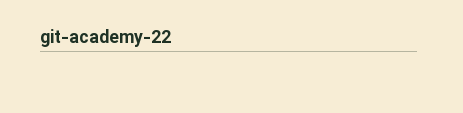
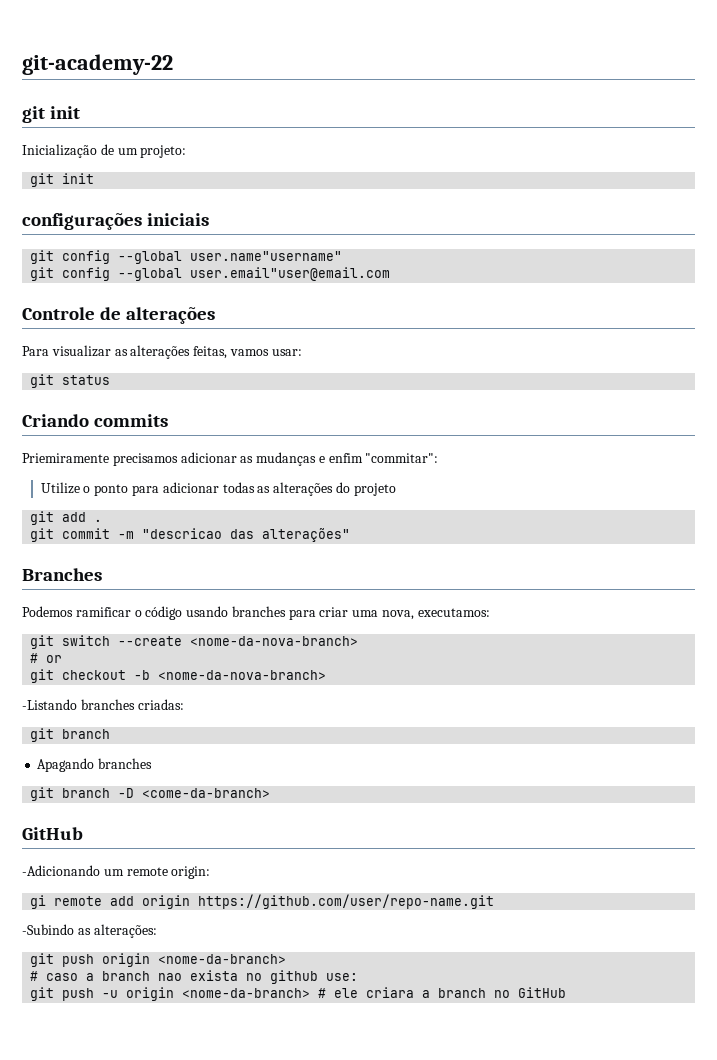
(171, 38) none -> [22,106,81,123] [22,144,187,158] [30,173,95,187] [22,213,210,230] [30,250,343,264] [30,267,391,281] [22,307,216,324] [22,345,302,359] [30,374,111,388] [22,414,169,427] [22,452,439,466] [40,482,396,496] [30,511,103,525] [30,528,351,542] [22,568,102,581] [22,606,490,620] [30,635,359,649] [30,653,63,663] [30,669,327,683] [22,699,184,710] [30,728,111,742] [37,758,153,772] [30,787,271,801] [22,827,83,840] [22,865,211,879] [30,894,495,909] [22,924,157,938] [30,953,287,967] [30,970,359,984] [30,987,567,1001] // git init // Inicialização de um projeto: // git init // configurações iniciais // git config --global user.name"username" // git config --global user.email"user@email.com // Controle de alterações // Para visualizar as alterações feitas, vamos usar: // git status // Criando commits // Priemiramente precisamos adicionar as mudanças e enfim "commitar": // Utilize o ponto para adicionar todas as alterações do projeto // git add . // git commit -m "descricao das alterações" // Branches // Podemos ramificar o código usando branches para criar uma nova, executamos: // git switch --create <nome-da-nova-branch> // # or // git checkout -b <nome-da-nova-branch> // -Listando branches criadas: // git branch // Apagando branches // git branch -D <come-da-branch> // GitHub // -Adicionando um remote origin: // gi remote add origin https://github.com/user/repo-name.git // -Subindo as alterações: // git push origin <nome-da-branch> // # caso a branch nao exista no github use: // git push -u origin <nome-da-branch> # ele criara a branch no GitHub

